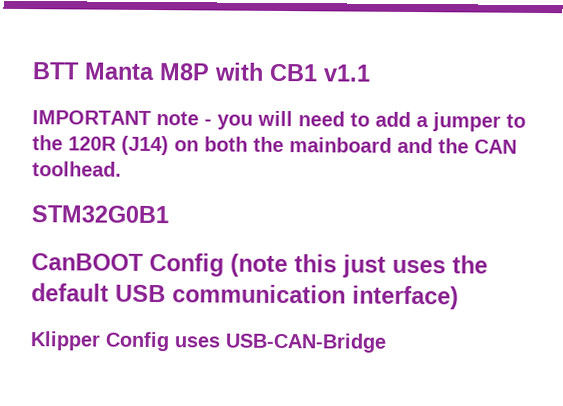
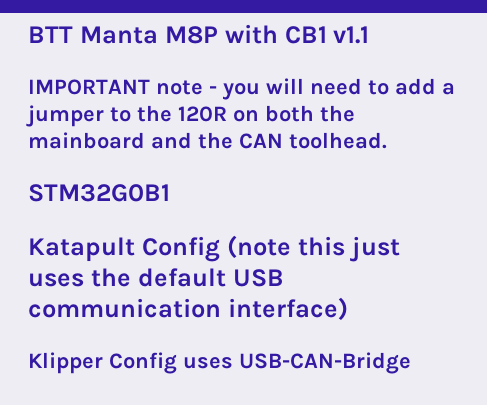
[121,135,169,156] (J14) -> (227, 114) none
[31,253,144,271] CanBOOT -> [28,237,135,262] Katapult

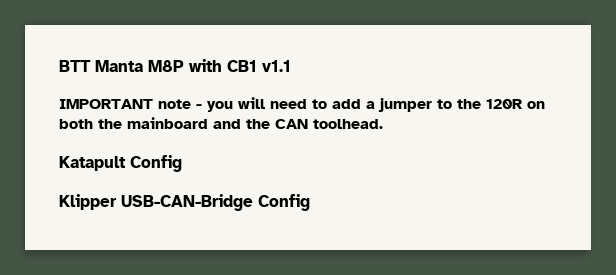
[28,184,170,202] // STM32G0B1 -> (383, 124) none
[226,235,400,262] [28,268,284,287] [28,297,348,321] [28,352,411,374] (note this just uses the default USB communication interface) // Klipper Config uses USB-CAN-Bridge -> [59,194,310,211] // Klipper USB-CAN-Bridge Config

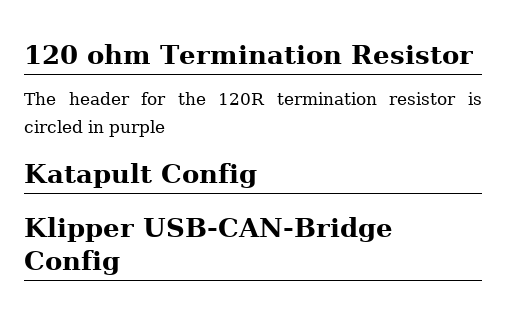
[59,59,291,72] [59,97,545,112] [59,117,383,129] BTT Manta M8P with CB1 v1.1 // IMPORTANT note - you will need to add a jumper to the 120R on both the mainboard and the CAN toolhead. -> [24,44,473,64] [24,92,482,105] [24,120,165,137] 120 ohm Termination Resistor // The header for the 120R termination resistor is circled in purple

